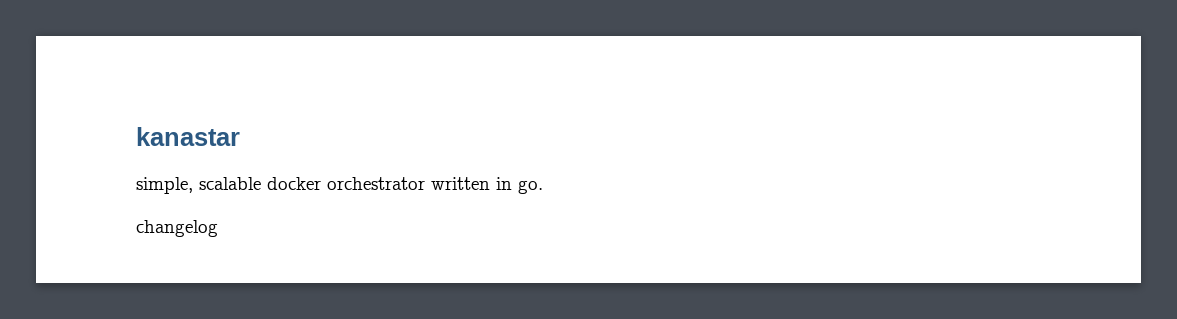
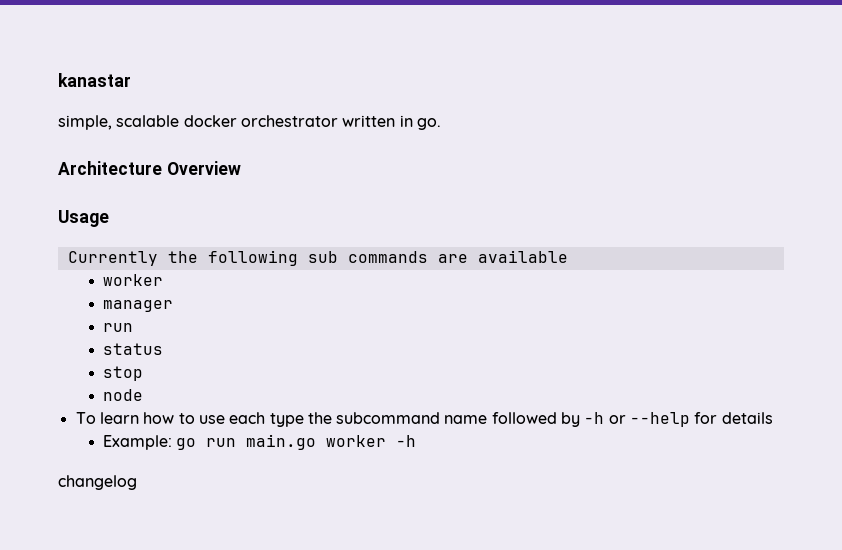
(543, 187) none -> [58,161,241,175] [58,210,109,227] [67,250,568,266] [103,274,164,286] [103,300,174,312] [103,323,134,332] [103,343,164,355] [103,366,144,381] [103,389,144,401] [75,412,773,427] [103,434,417,450] // Architecture Overview // Usage // Currently the following sub commands are available // worker // manager // run // status // stop // node // To learn how to use each type the subcommand name followed by -h or --help for details // Example: go run main.go worker -h

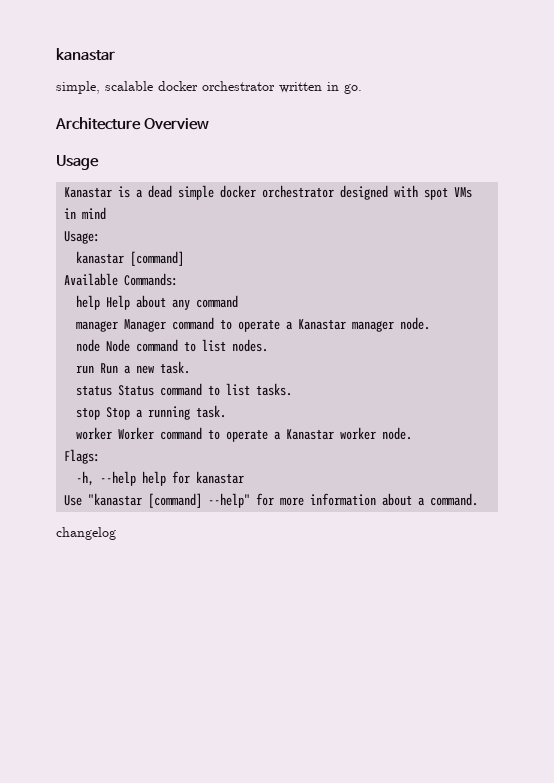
[67,250,568,266] [103,274,164,286] [103,300,174,312] [103,323,134,332] [103,343,164,355] [103,366,144,381] [103,389,144,401] [75,412,773,427] [103,434,417,450] Currently the following sub commands are available // worker // manager // run // status // stop // node // To learn how to use each type the subcommand name followed by -h or --help for details // Example: go run main.go worker -h -> [64,185,473,200] [64,207,107,220] [64,231,101,244] [76,251,185,266] [64,273,179,286] [76,295,239,310] [76,317,431,332] [76,339,269,352] [76,361,191,374] [76,383,293,396] [76,405,227,420] [76,427,413,442] [64,449,101,464] [76,471,245,486] [64,493,479,508] Kanastar is a dead simple docker orchestrator designed with spot VMs in mind // Usage: // kanastar [command] // Available Commands: // help Help about any command // manager Manager command to operate a Kanastar manager node. // node Node command to list nodes. // run Run a new task. // status Status command to list tasks. // stop Stop a running task. // worker Worker command to operate a Kanastar worker node. // Flags: // -h, --help help for kanastar // Use "kanastar [command] --help" for more information about a command.

